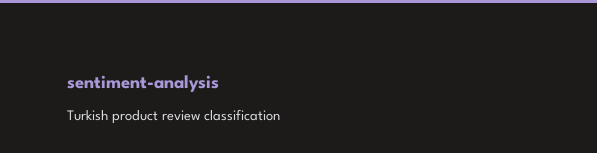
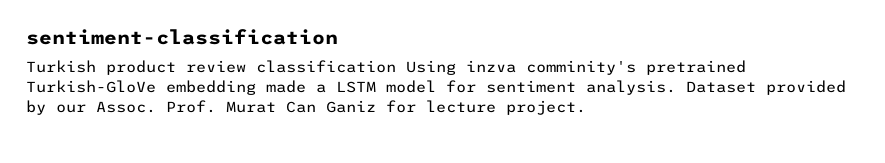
[67,75,219,92] sentiment-analysis -> [26,29,338,45] sentiment-classification
(280, 115) none -> [406,60,746,75] [26,80,846,95] [26,100,586,115] Using inzva comminity's pretrained Turkish-GloVe embedding made a LSTM model for sentiment analysis. Dataset provided by our Assoc. Prof. Murat Can Ganiz for lecture project.

